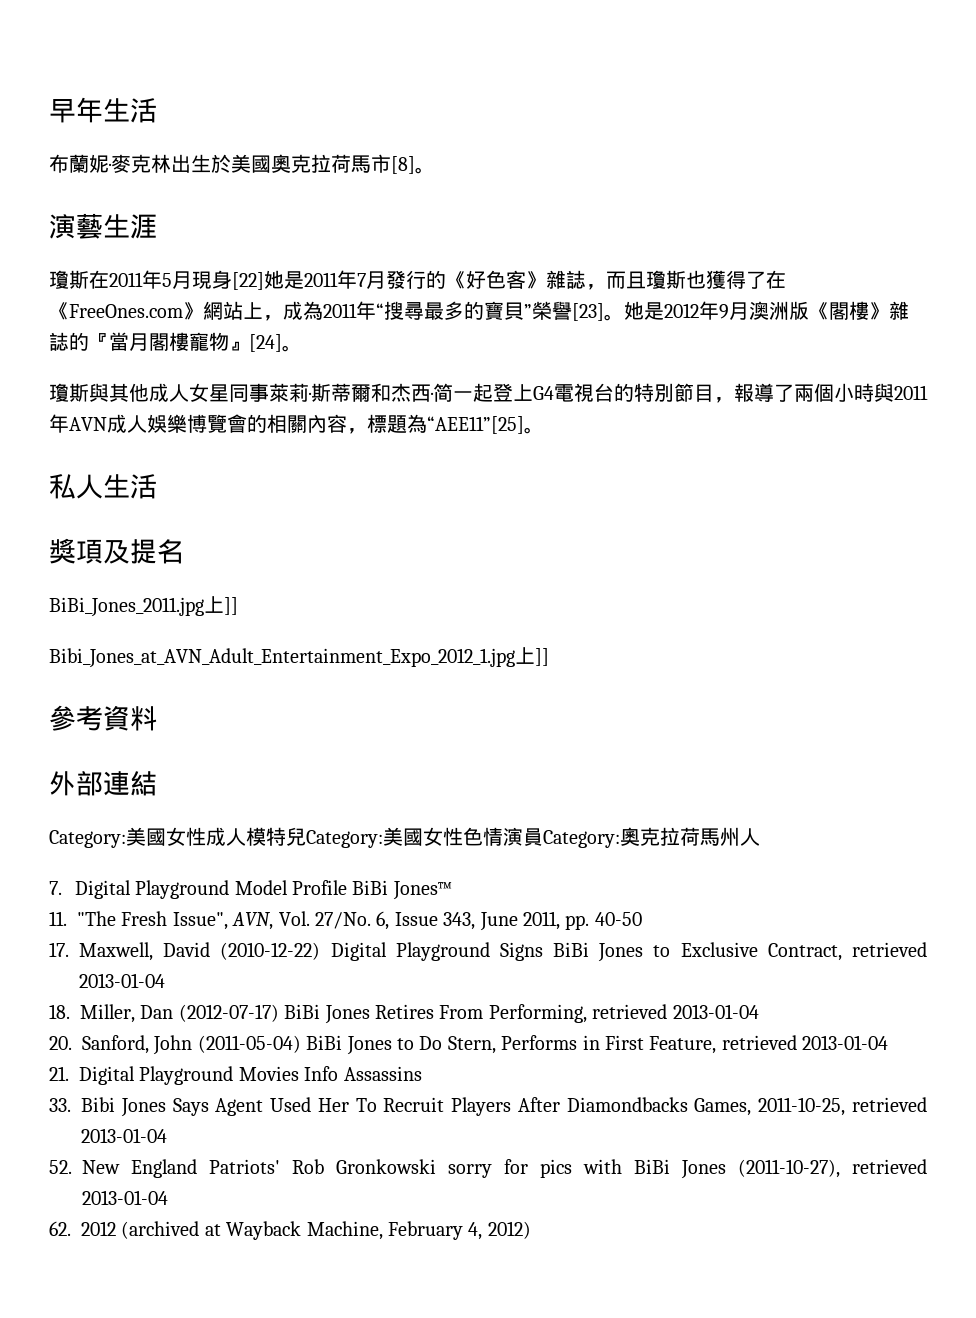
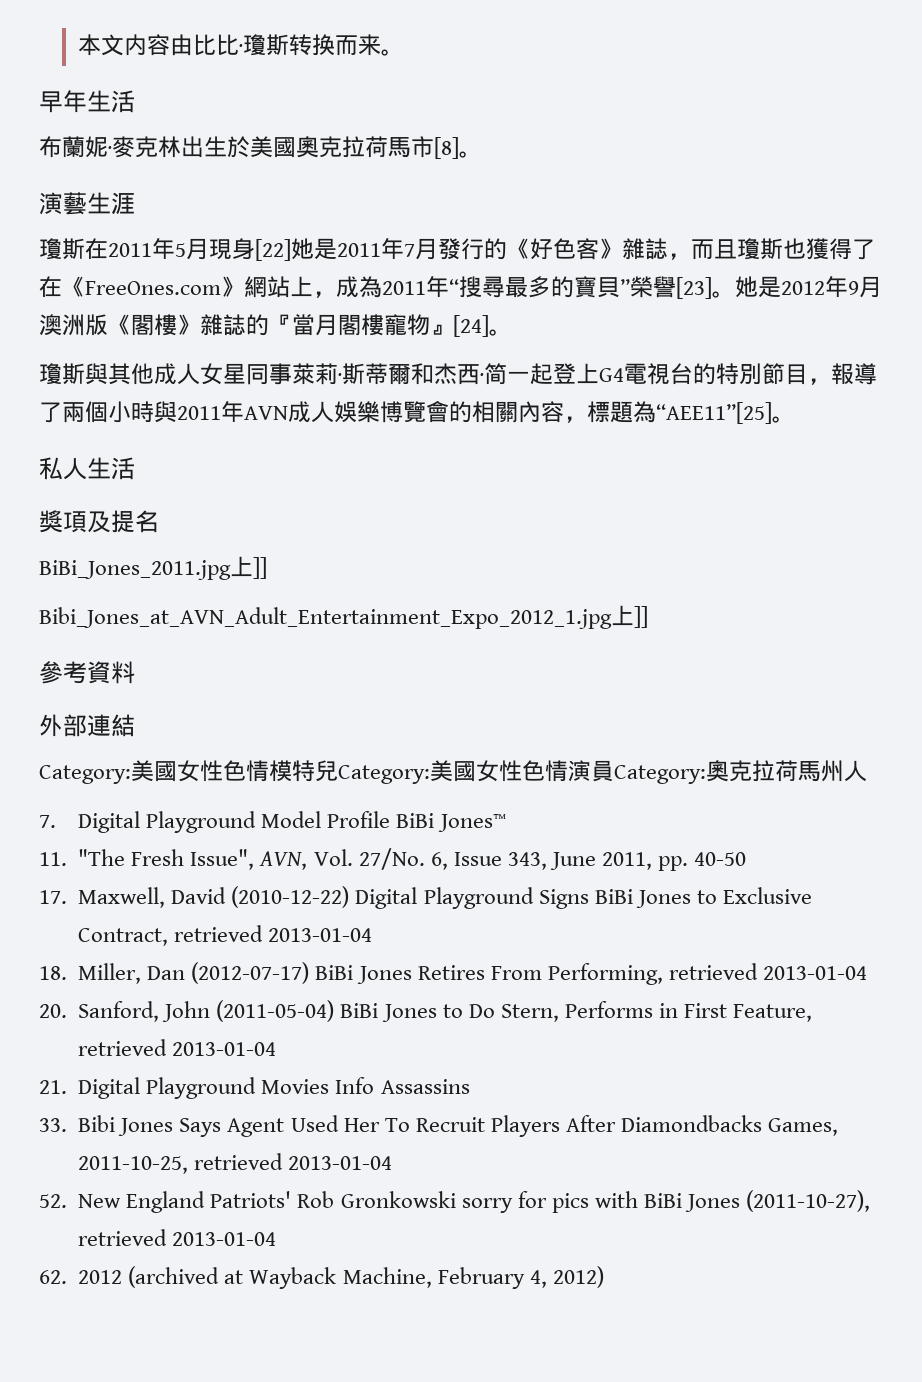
(49, 111) none -> [78,34,405,56] 本文内容由比比·瓊斯转换而来。 //
[206,827,246,846] 成人 -> [223,760,269,782] 色情

